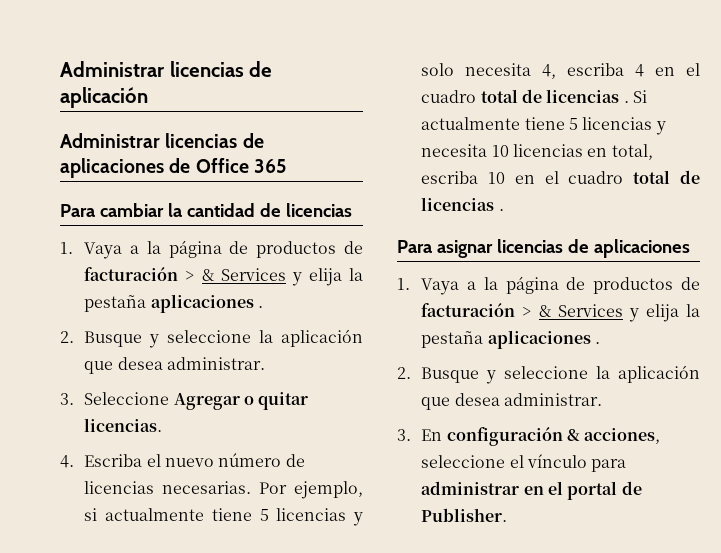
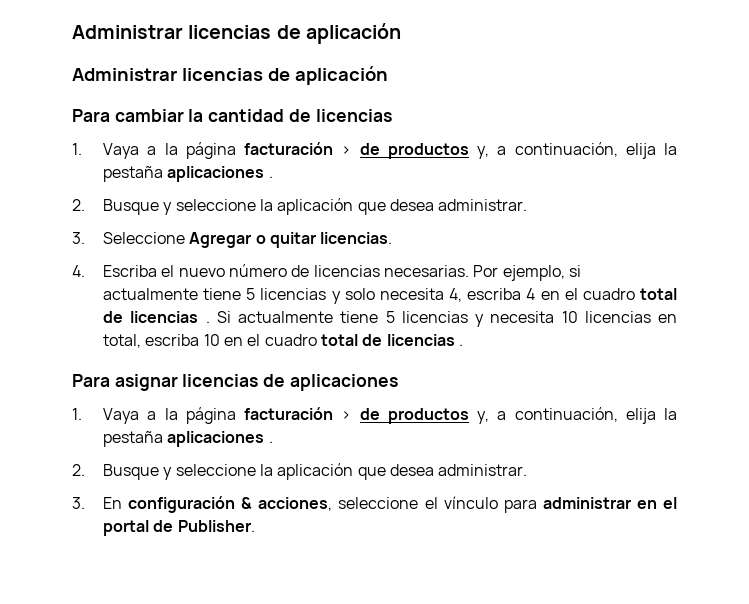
[60,158,286,178] aplicaciones de Office 365 -> [294,66,388,85] aplicación
[229,241,363,258] [84,267,302,286] de productos de facturación > & Services y -> [244,142,618,159] facturación > de productos y, a continuación,
[566,277,700,294] [421,303,639,322] de productos de facturación > & Services y -> [244,407,618,424] facturación > de productos y, a continuación,

